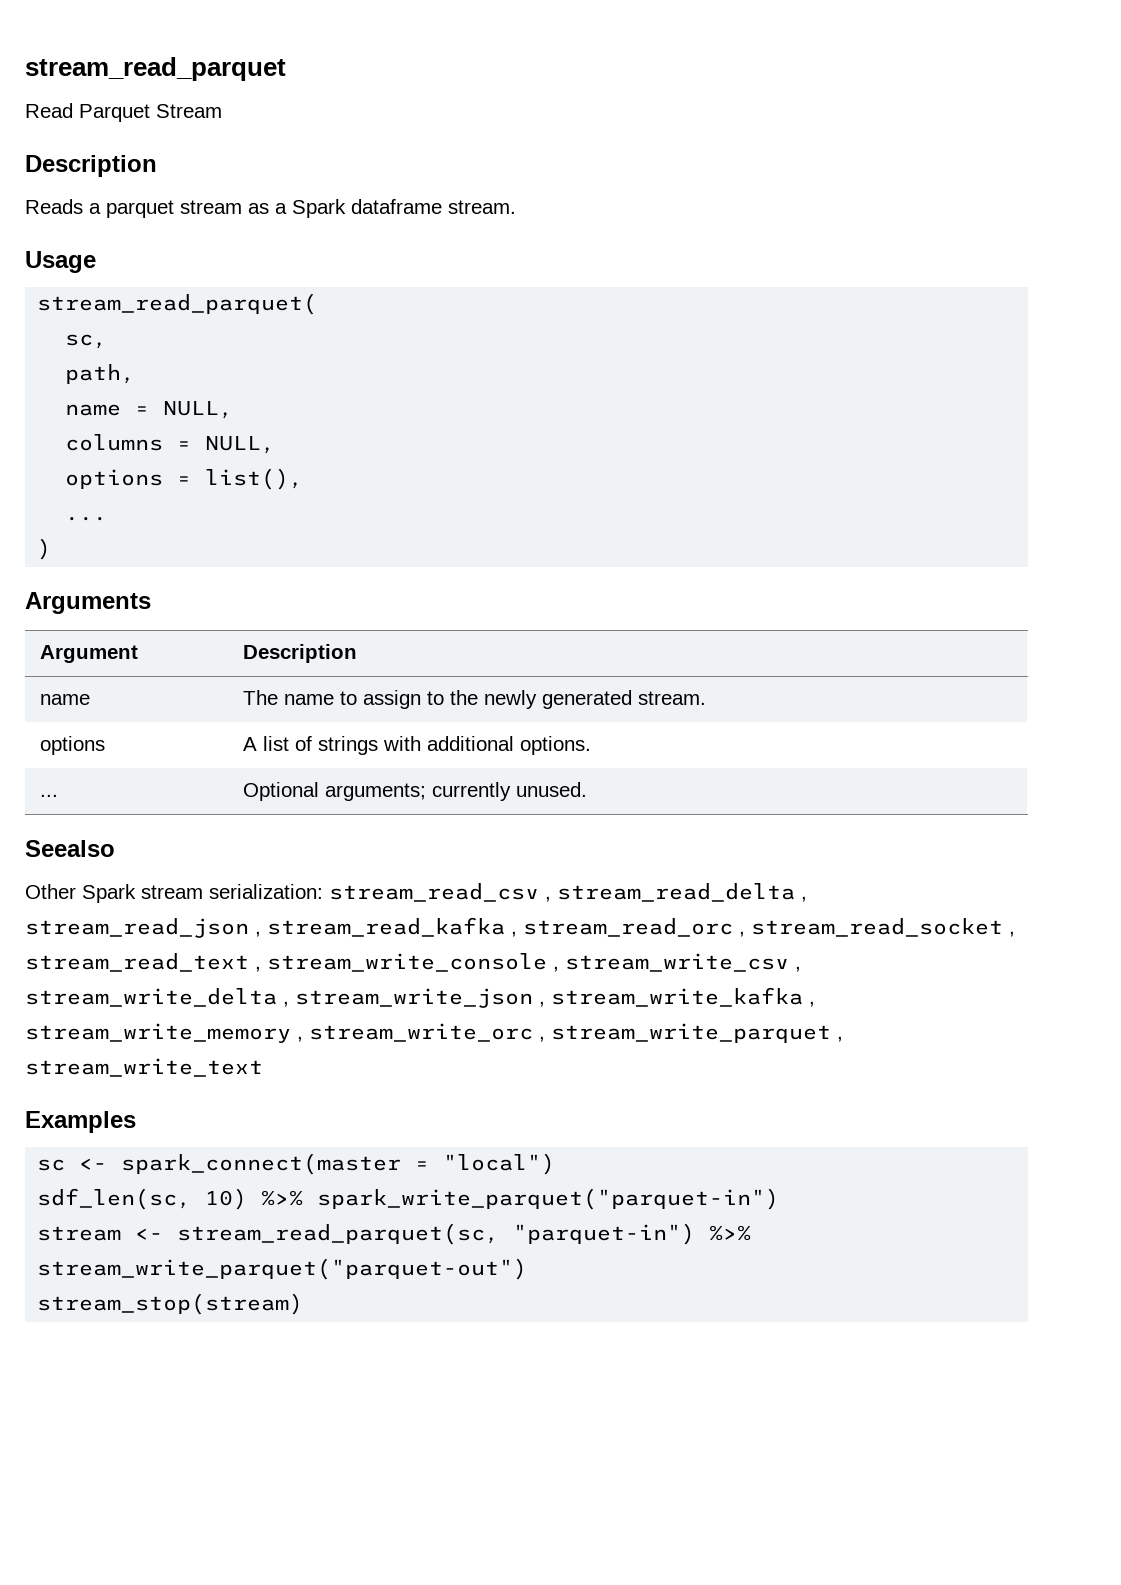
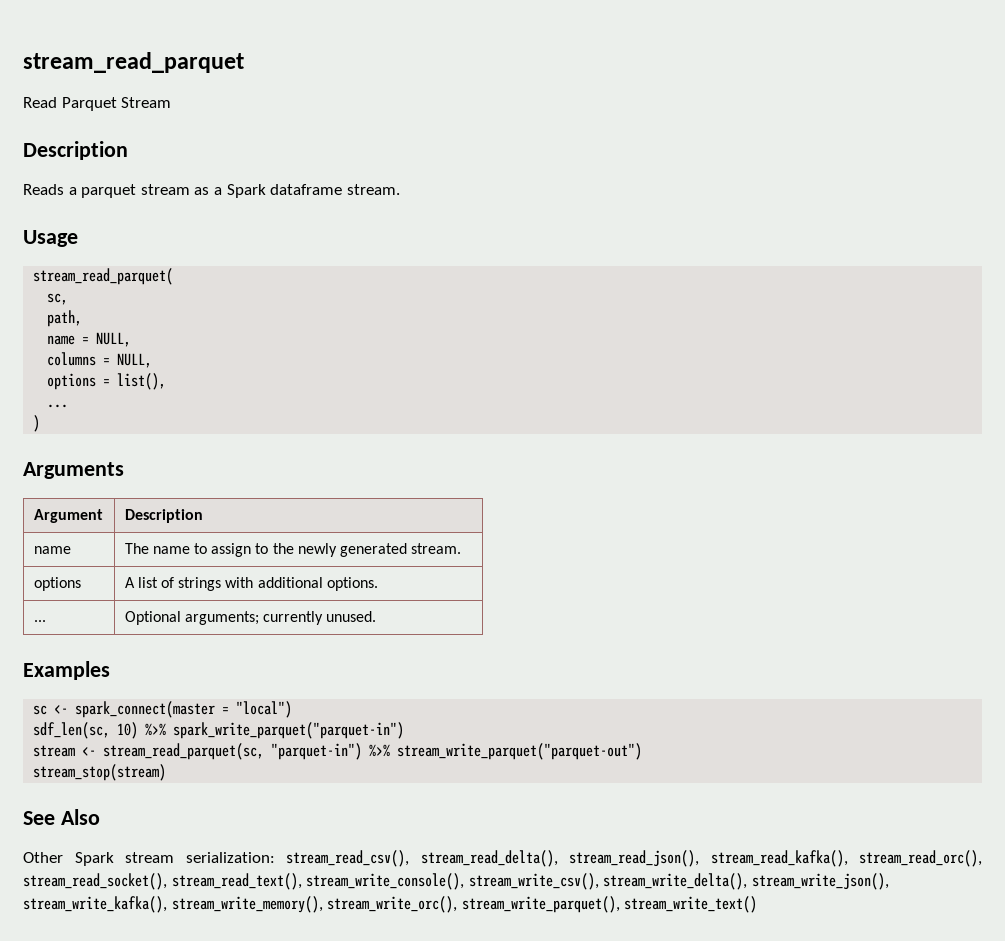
[25,840,115,857] [25,883,807,903] [25,917,1015,938] [25,953,801,972] [25,987,815,1008] [25,1023,843,1043] [25,1058,263,1077] // Seealso // Other Spark stream serialization: stream_read_csv , stream_read_delta , stream_read_json , stream_read_kafka , stream_read_orc , stream_read_socket , stream_read_text , stream_write_console , stream_write_csv , stream_write_delta , stream_write_json , stream_write_kafka , stream_write_memory , stream_write_orc , stream_write_parquet , stream_write_text -> (377, 616) none
(304, 1304) none -> [23,809,100,825] [23,850,982,867] [23,873,889,890] [23,896,758,913] // See Also // Other Spark stream serialization: stream_read_csv(), stream_read_delta(), stream_read_json(), stream_read_kafka(), stream_read_orc(), stream_read_socket(), stream_read_text(), stream_write_console(), stream_write_csv(), stream_write_delta(), stream_write_json(), stream_write_kafka(), stream_write_memory(), stream_write_orc(), stream_write_parquet(), stream_write_text()

